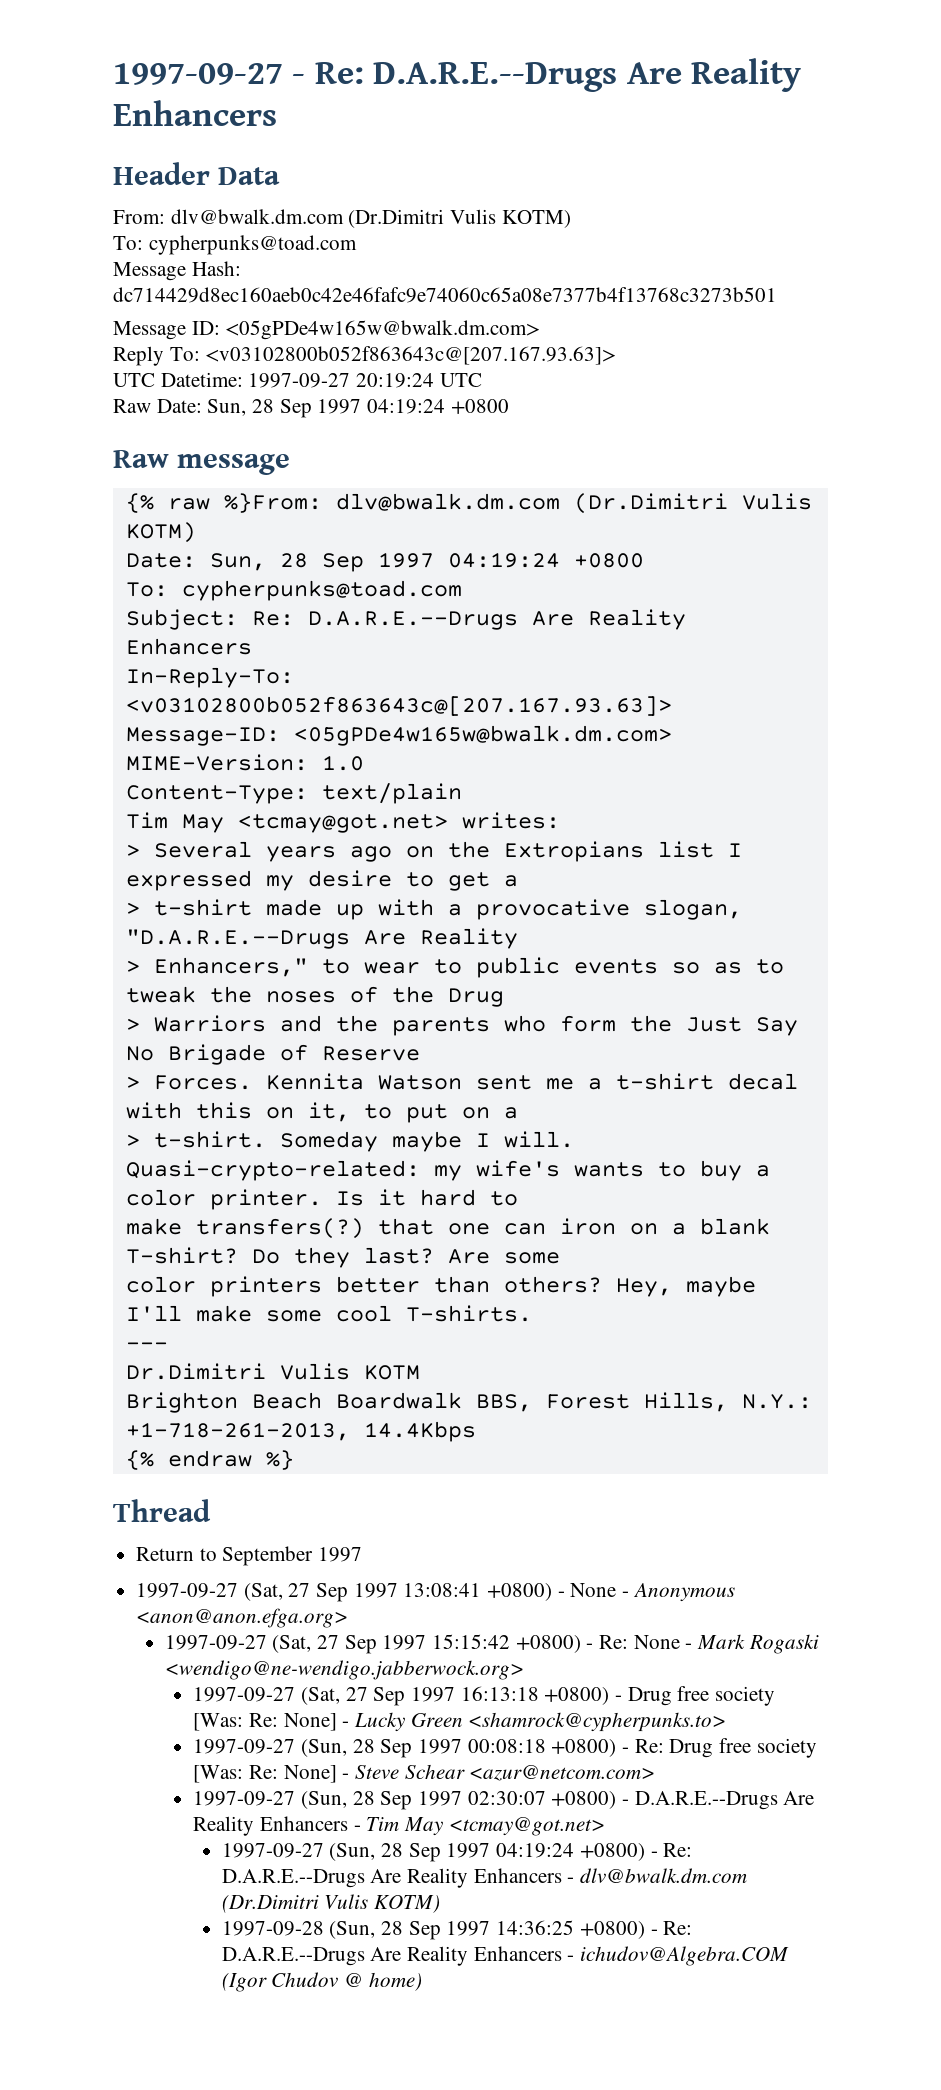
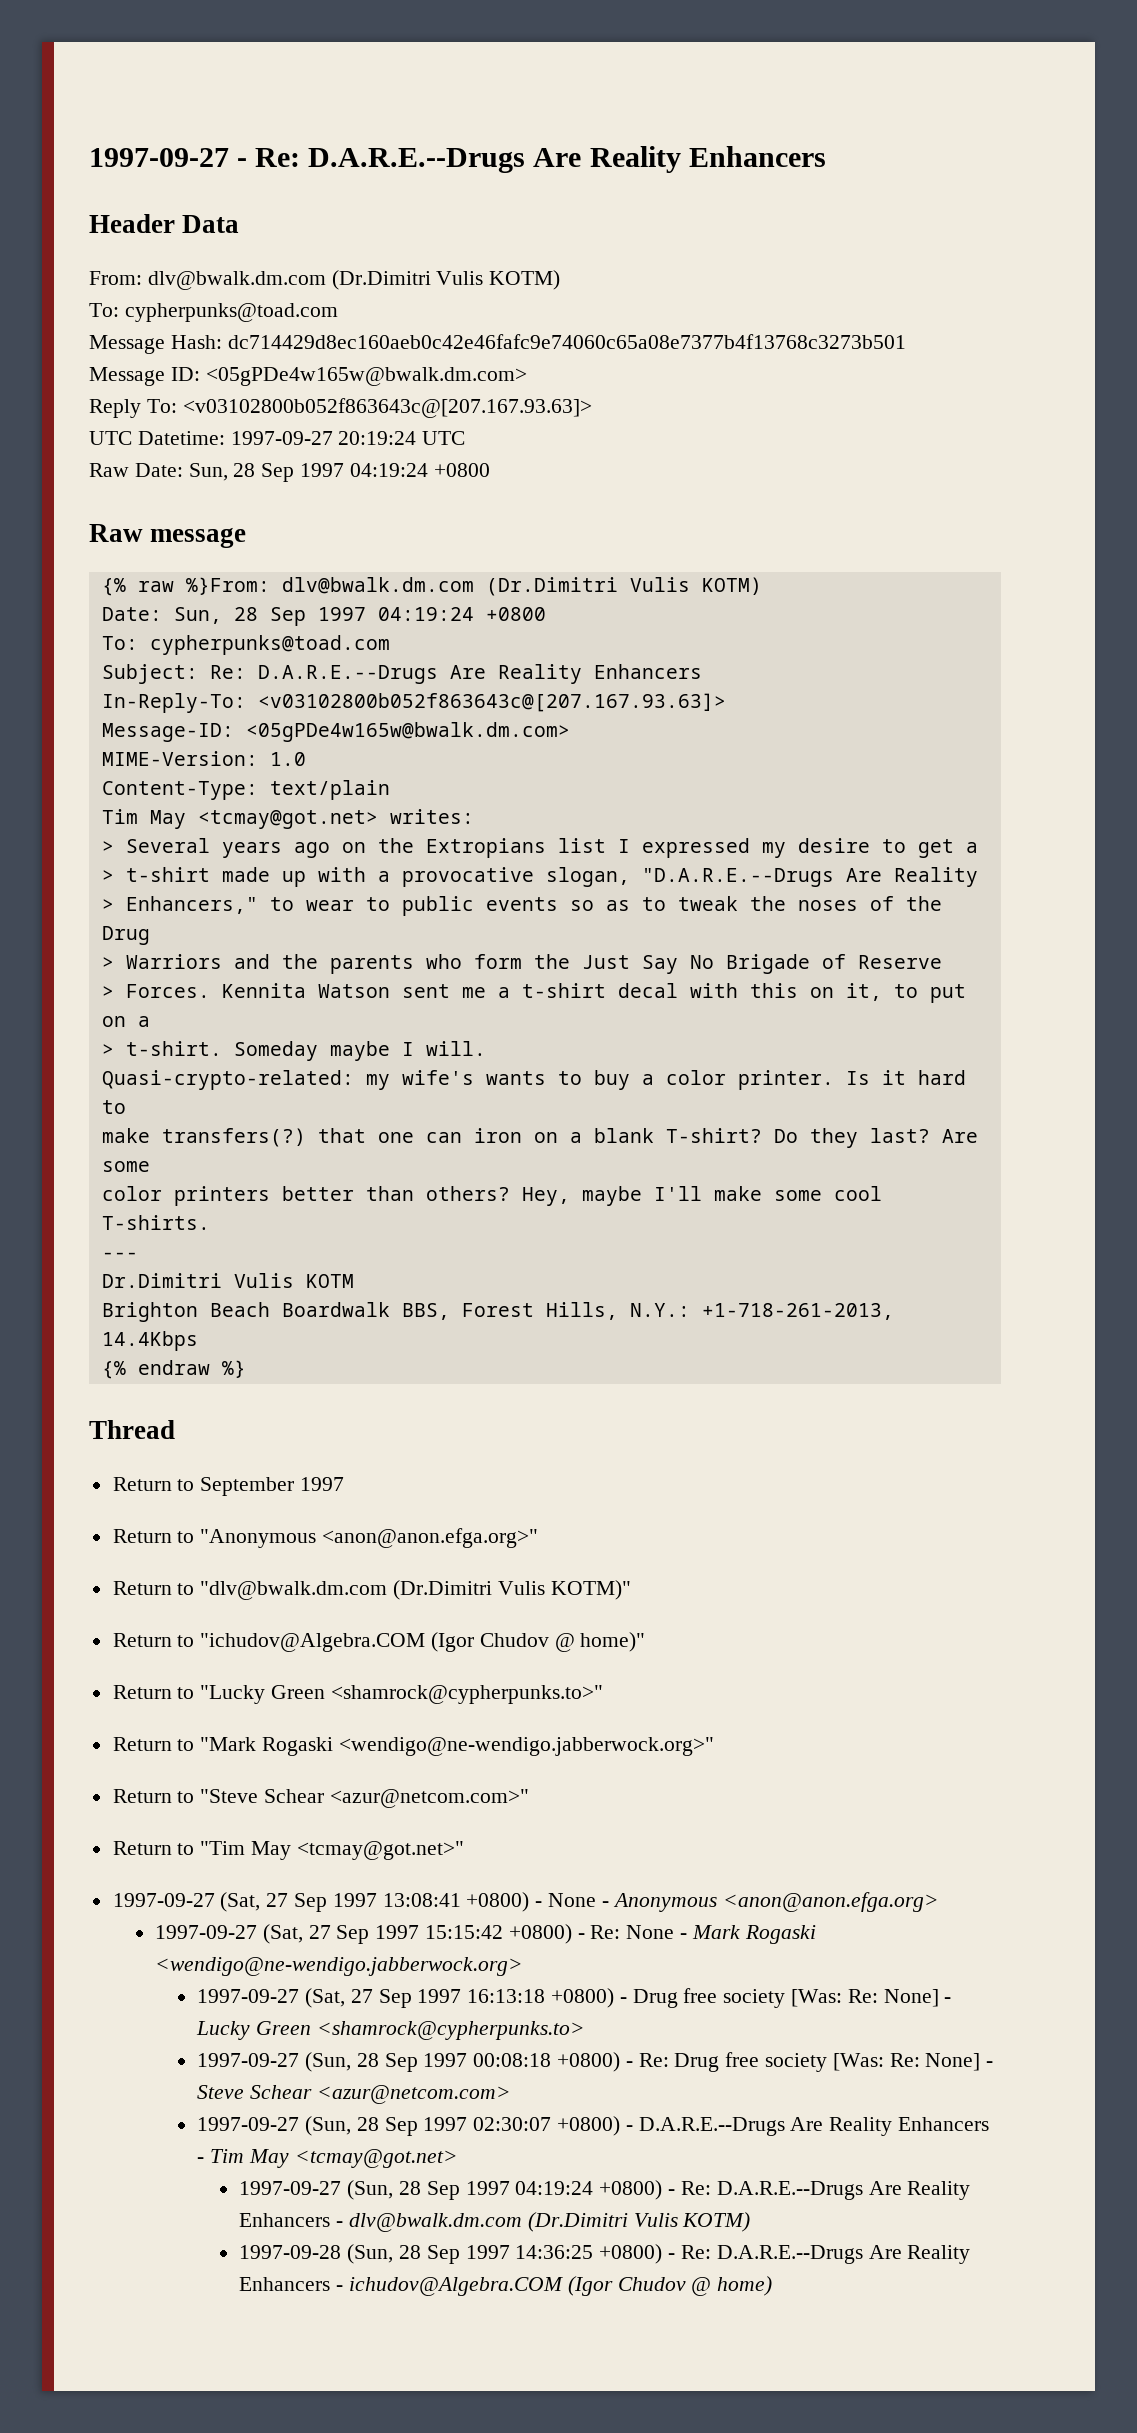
(363, 1554) none -> [112,1528,539,1548] [112,1580,631,1600] [112,1632,646,1652] [112,1685,603,1704] [112,1737,714,1756] [112,1789,529,1808] [112,1841,464,1860] // Return to "Anonymous <anon@anon.efga.org>" // Return to "dlv@bwalk.dm.com (Dr.Dimitri Vulis KOTM)" // Return to "ichudov@Algebra.COM (Igor Chudov @ home)" // Return to "Lucky Green <shamrock@cypherpunks.to>" // Return to "Mark Rogaski <wendigo@ne-wendigo.jabberwock.org>" // Return to "Steve Schear <azur@netcom.com>" // Return to "Tim May <tcmay@got.net>"

